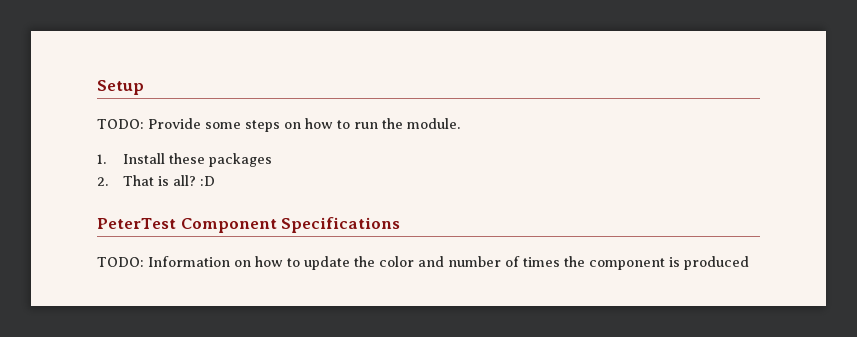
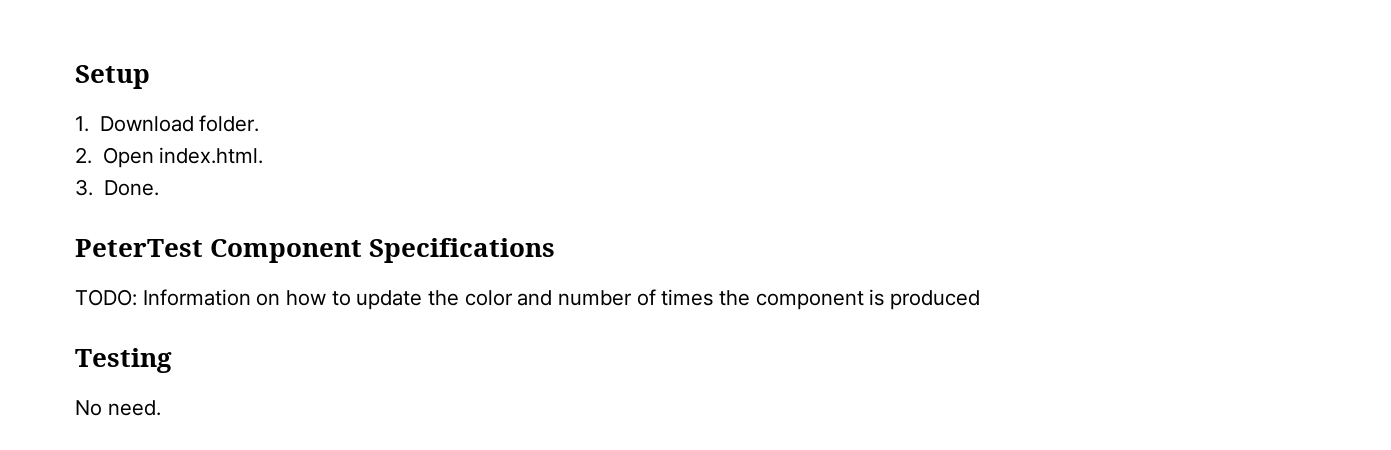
[97,118,460,132] [97,153,272,167] [97,175,215,186] TODO: Provide some steps on how to run the module. // 1. Install these packages // 2. That is all? :D -> [75,115,260,132] [75,147,264,168] [75,179,159,196] 1. Download folder. // 2. Open index.html. // 3. Done.
(749, 263) none -> [75,348,172,373] [75,400,161,416] // Testing // No need.

